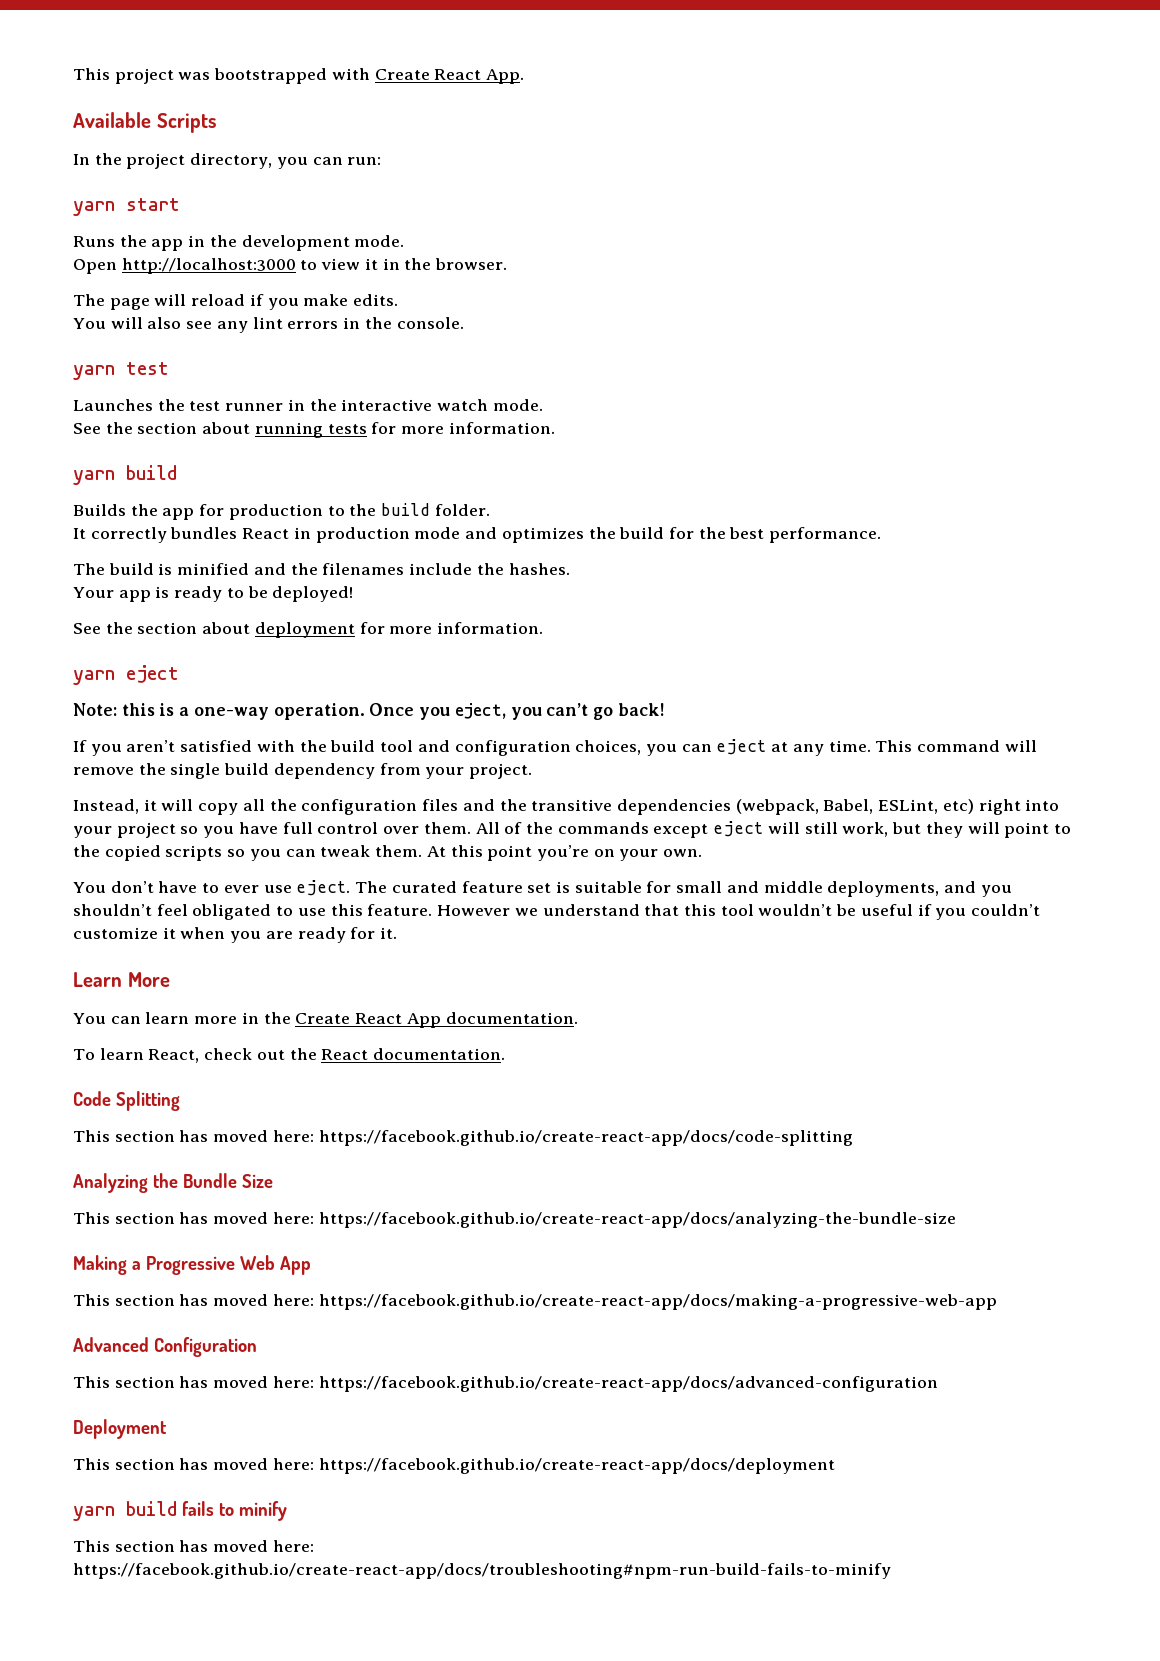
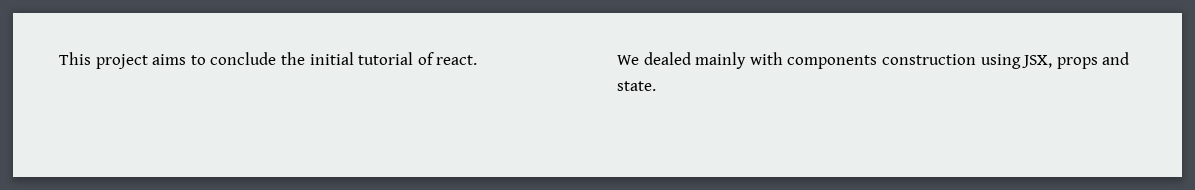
[178,68,525,84] [73,112,216,133] [73,153,382,169] [73,198,180,216] [73,235,405,251] [73,258,508,274] [73,294,399,310] [73,317,464,333] [73,362,169,380] [73,399,543,411] [73,422,555,438] [73,465,177,485] [73,503,490,520] [73,527,882,543] [73,563,570,575] [73,586,354,602] [73,622,544,638] [73,665,179,685] [73,703,665,720] [73,739,1037,756] [73,763,533,779] [73,799,1060,815] [73,821,1071,838] [73,845,703,861] [73,880,1012,897] [73,904,1041,920] [73,927,398,943] [73,972,170,987] [73,1012,578,1028] [73,1048,506,1063] [73,1091,180,1111] [73,1130,853,1146] [73,1173,273,1193] [73,1212,956,1228] [73,1255,311,1275] [73,1294,997,1310] [73,1337,257,1357] [73,1376,938,1392] [73,1419,167,1439] [73,1458,835,1474] [73,1501,287,1521] [73,1540,314,1552] [73,1563,891,1579] was bootstrapped with Create React App. // Available Scripts // In the project directory, you can run: // yarn start // Runs the app in the development mode. // Open http://localhost:3000 to view it in the browser. // The page will reload if you make edits. // You will also see any lint errors in the console. // yarn test // Launches the test runner in the interactive watch mode. // See the section about running tests for more information. // yarn build // Builds the app for production to the build folder. // It correctly bundles React in production mode and optimizes the build for the best performance. // The build is minified and the filenames include the hashes. // Your app is ready to be deployed! // See the section about deployment for more information. // yarn eject // Note: this is a one-way operation. Once you eject, you can’t go back! // If you aren’t satisfied with the build tool and configuration choices, you can eject at any time. This command will remove the single build dependency from your project. // Instead, it will copy all the configuration files and the transitive dependencies (webpack, Babel, ESLint, etc) right into your project so you have full control over them. All of the commands except eject will still work, but they will point to the copied scripts so you can tweak them. At this point you’re on your own. // You don’t have to ever use eject. The curated feature set is suitable for small and middle deployments, and you shouldn’t feel obligated to use this feature. However we understand that this tool wouldn’t be useful if you couldn’t customize it when you are ready for it. // Learn More // You can learn more in the Create React App documentation. // To learn React, check out the React documentation. // Code Splitting // This section has moved here: https://facebook.github.io/create-react-app/docs/code-splitting // Analyzing the Bundle Size // This section has moved here: https://facebook.github.io/create-react-app/docs/analyzing-the-bundle-size // Making a Progressive Web App // This section has moved here: https://facebook.github.io/create-react-app/docs/making-a-progressive-web-app // Advanced Configuration // This section has moved here: https://facebook.github.io/create-react-app/docs/advanced-configuration // Deployment // This section has moved here: https://facebook.github.io/create-react-app/docs/deployment // yarn build fails to minify // This section has moved here: https://facebook.github.io/create-react-app/docs/troubleshooting#npm-run-build-fails-to-minify -> [152,52,478,65] [617,52,1130,69] [617,81,656,91] aims to conclude the initial tutorial of react. // We dealed mainly with components construction using JSX, props and state.

